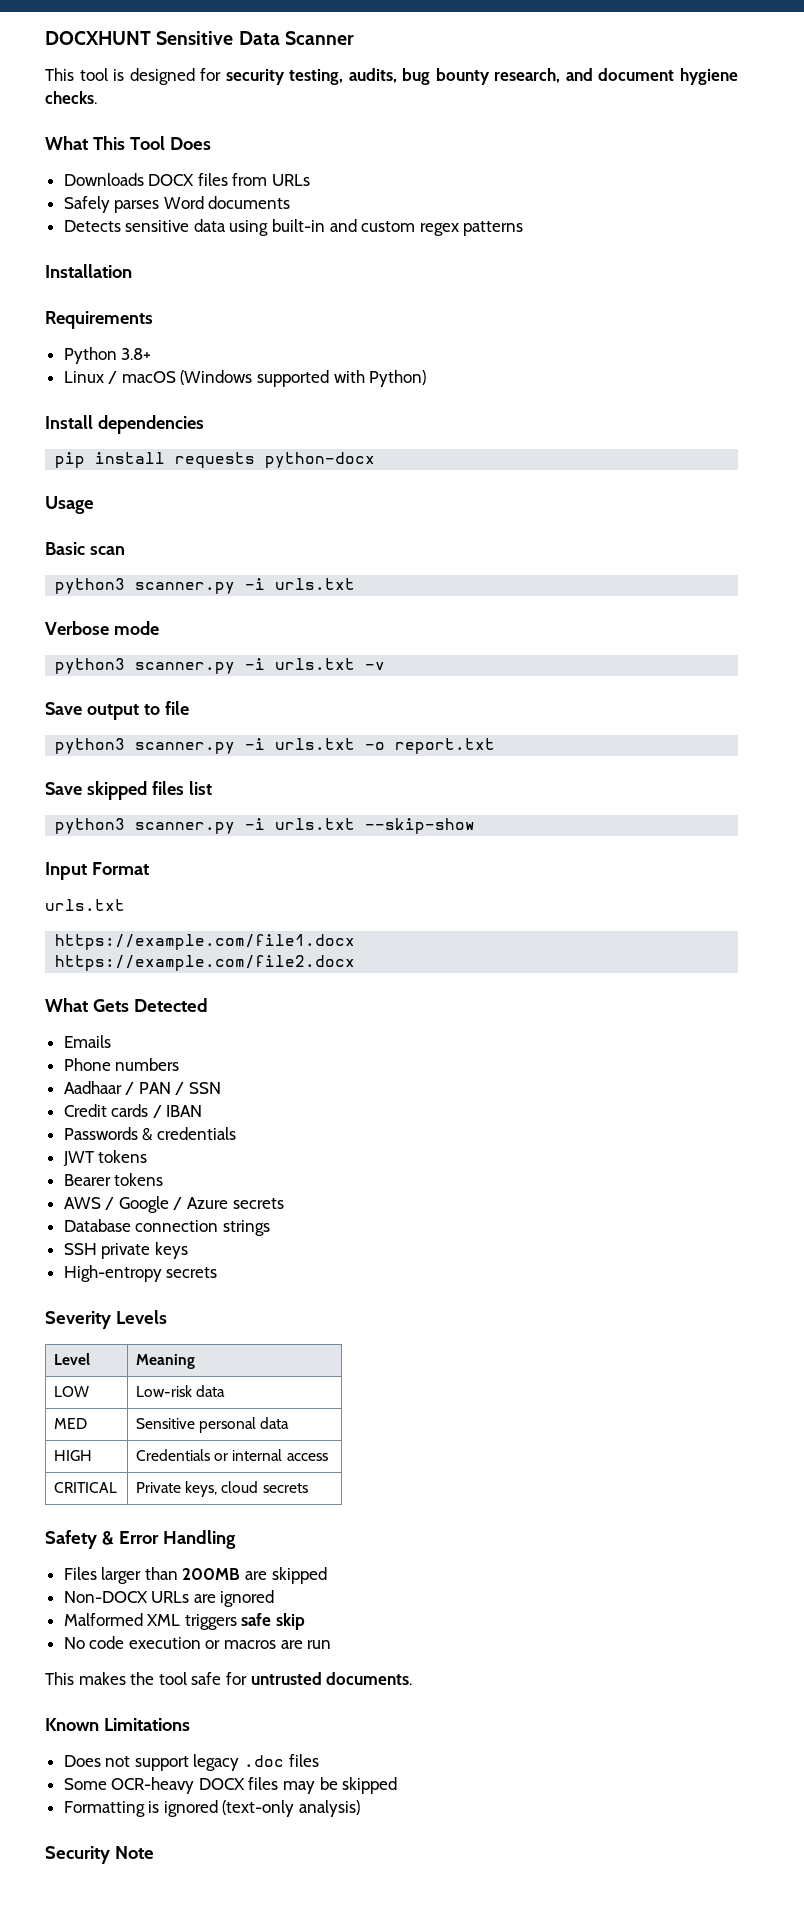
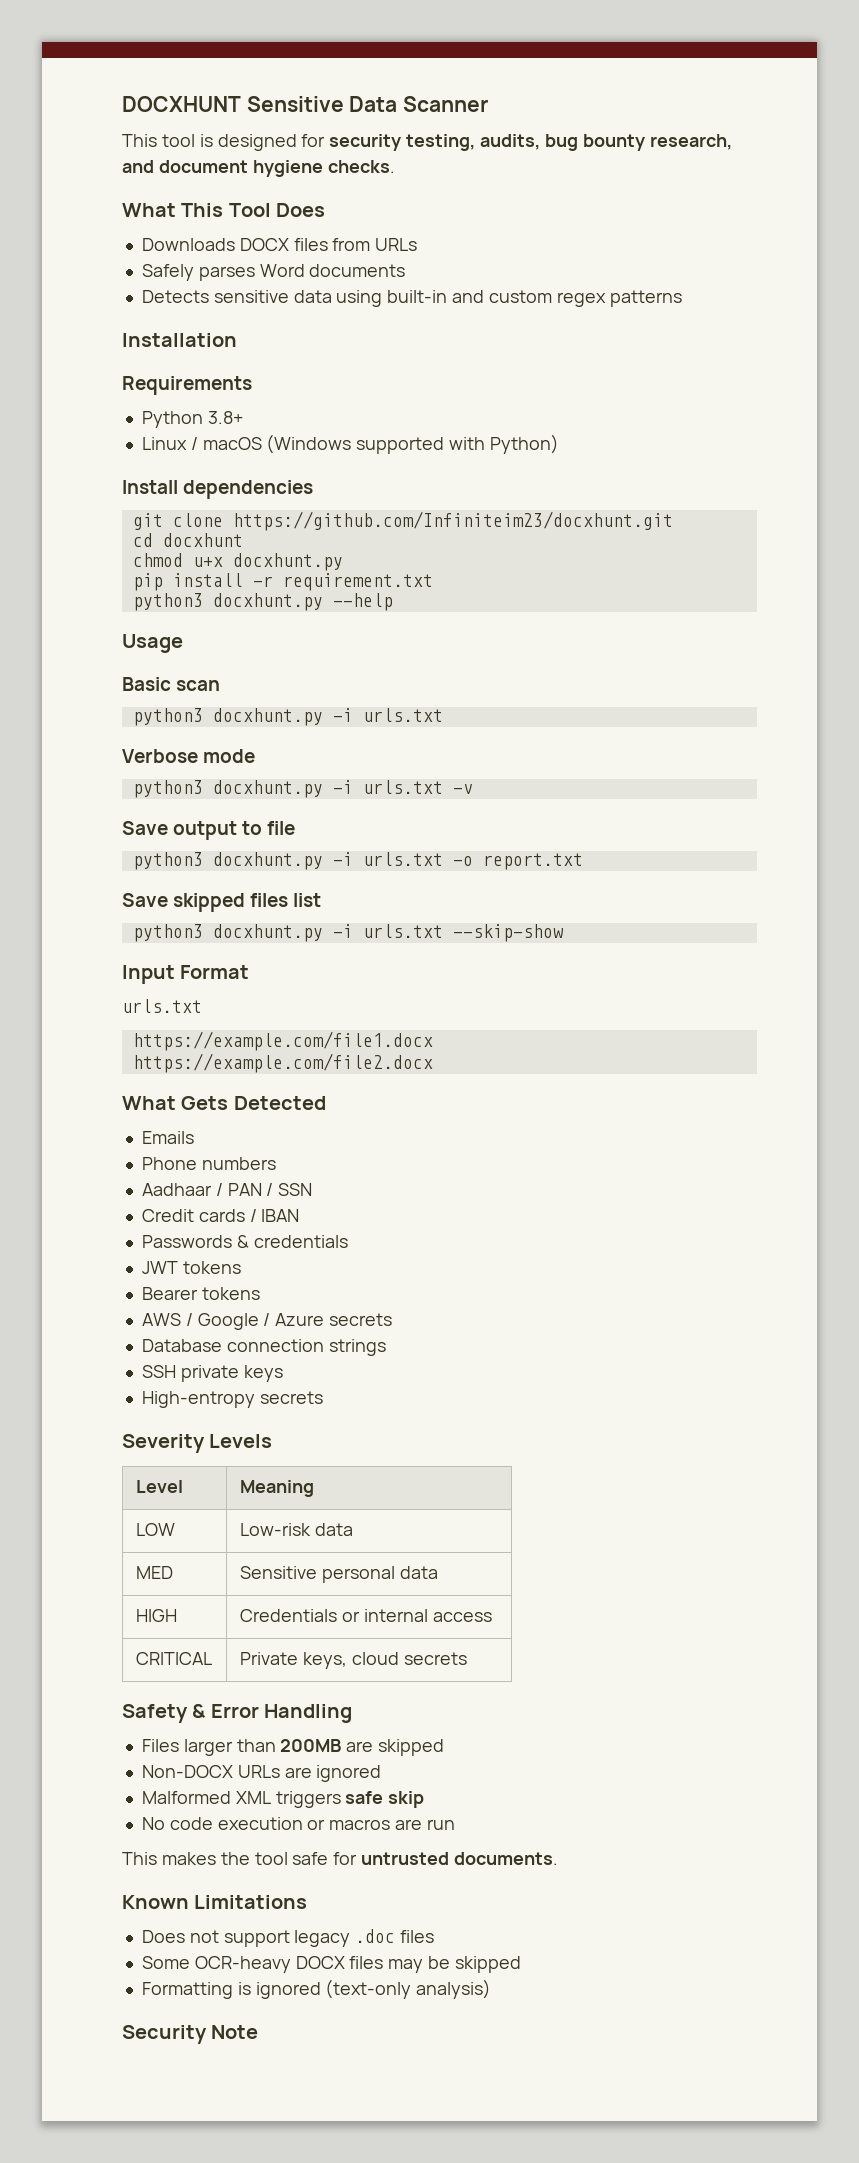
[55,452,376,468] pip install requests python-docx -> [132,511,673,531] [132,533,243,547] [132,553,343,571] [132,573,433,591] [132,593,393,611] git clone https://github.com/Infiniteim23/docxhunt.git // cd docxhunt // chmod u+x docxhunt.py // pip install -r requirement.txt // python3 docxhunt.py --help
[135,582,236,594] scanner.py -> [212,708,323,726] docxhunt.py
[135,662,236,674] scanner.py -> [212,780,323,798] docxhunt.py
[135,742,236,754] scanner.py -> [212,852,323,870] docxhunt.py
[135,822,236,834] scanner.py -> [212,924,323,942] docxhunt.py

